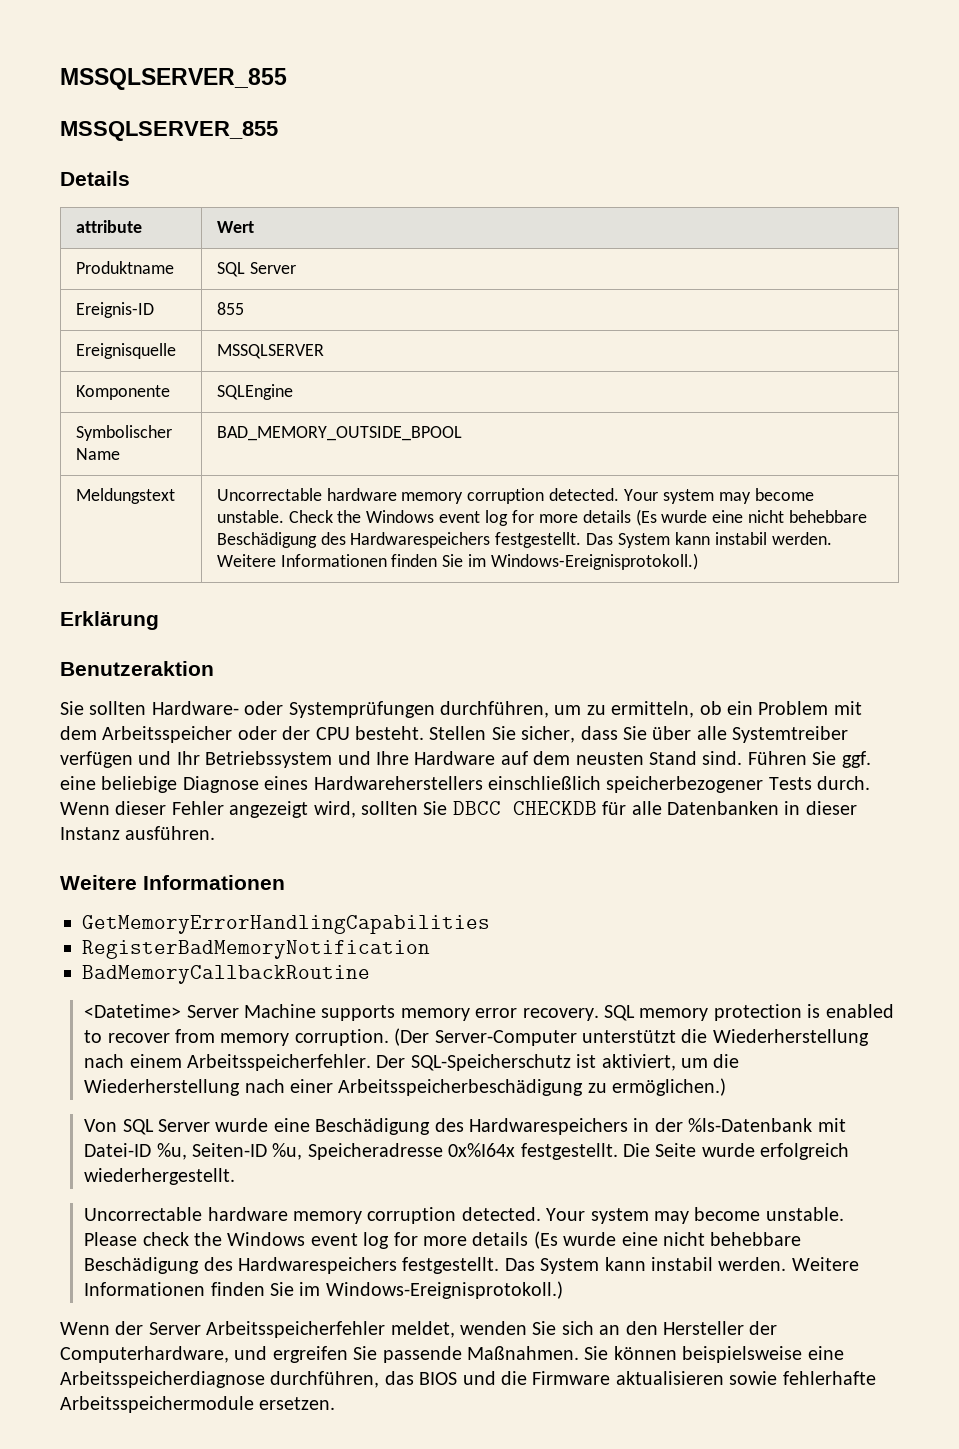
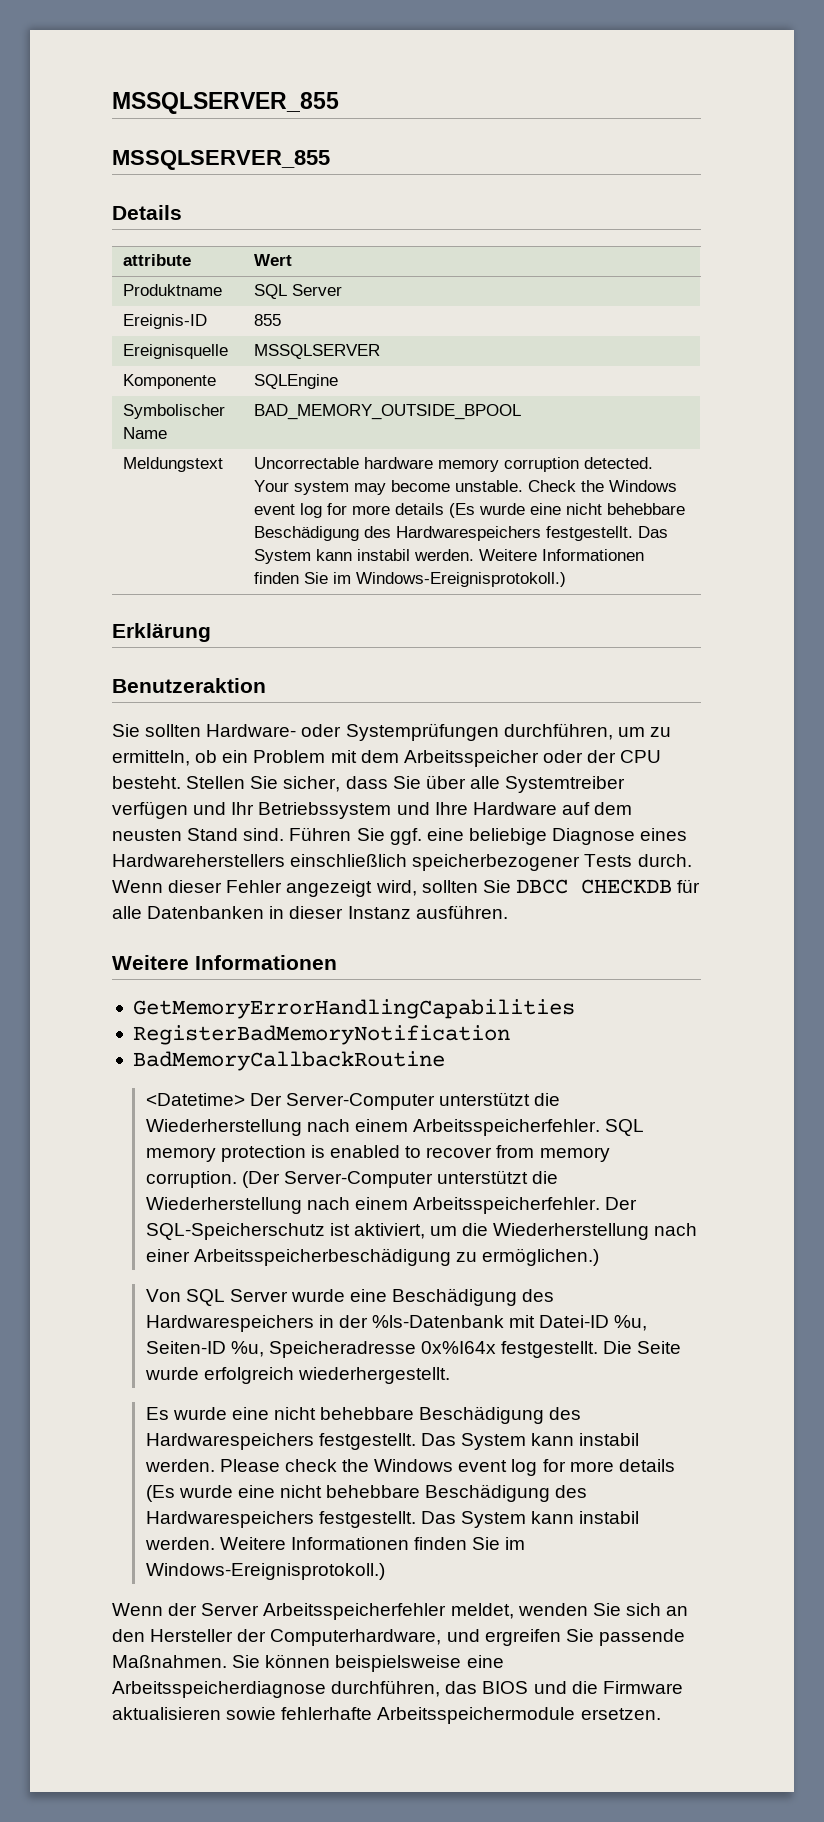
[186,1004,599,1021] Server Machine supports memory error recovery. -> [249,1092,561,1110] [145,1119,601,1136] Der Server-Computer unterstützt die Wiederherstellung nach einem Arbeitsspeicherfehler.
[84,1207,844,1224] Uncorrectable hardware memory corruption detected. Your system may become unstable. -> [145,1406,582,1424] [145,1433,640,1450] [144,1459,215,1472] Es wurde eine nicht behebbare Beschädigung des Hardwarespeichers festgestellt. Das System kann instabil werden.

